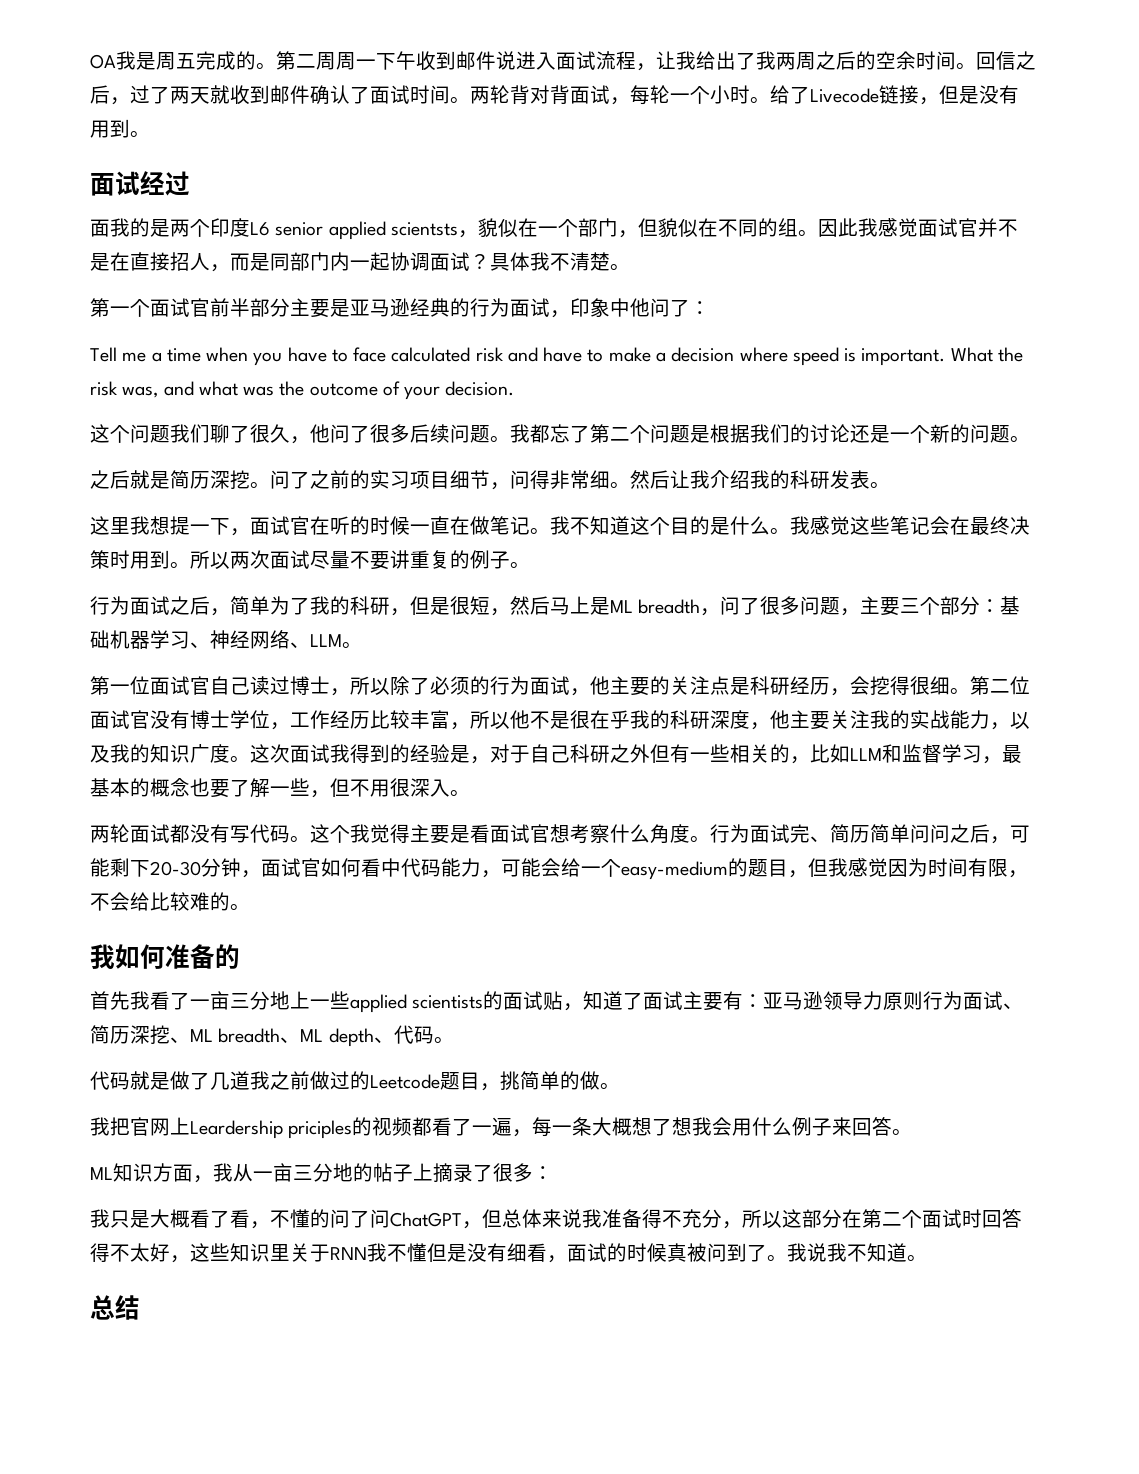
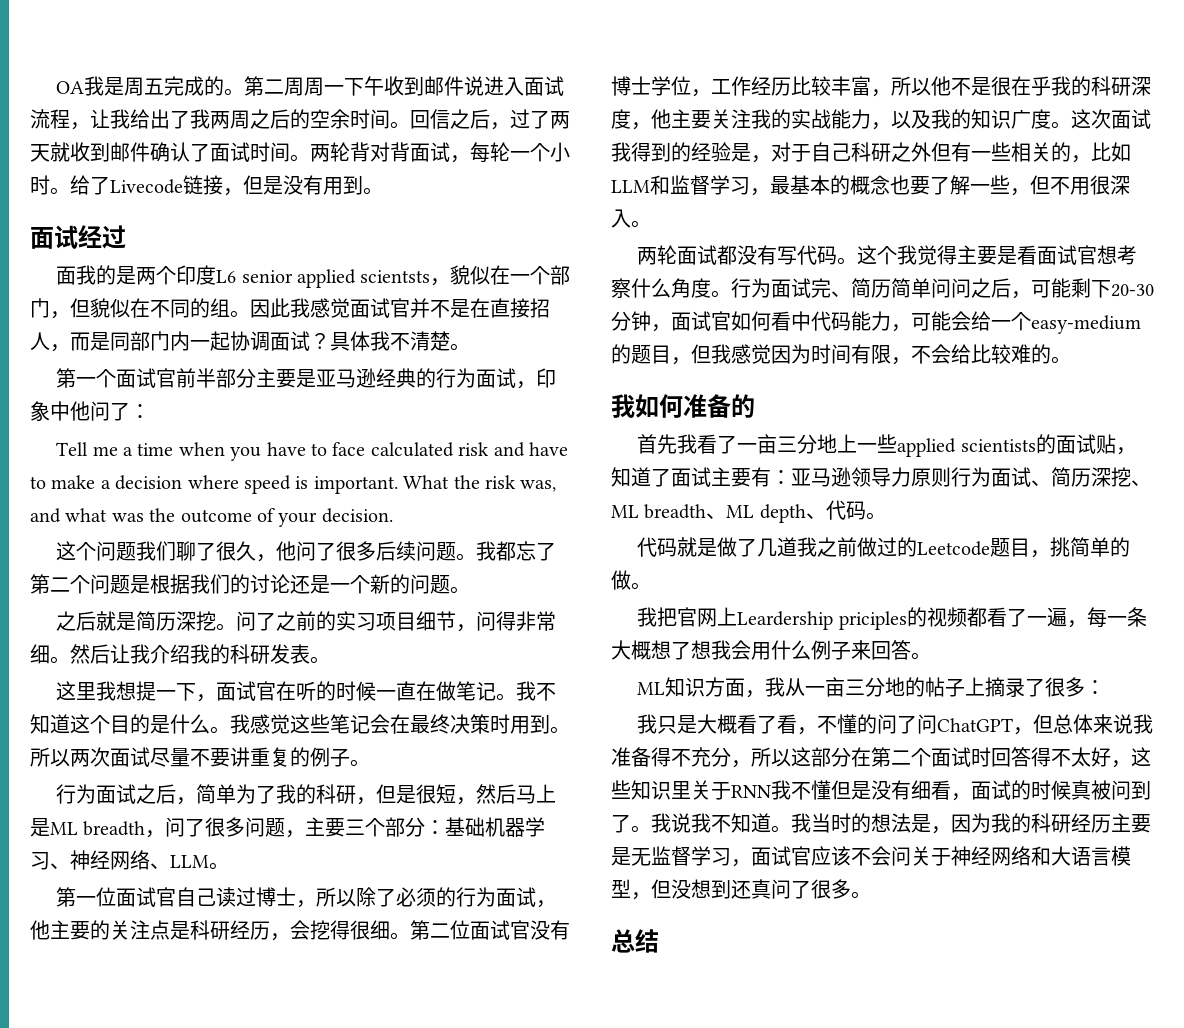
(927, 1258) none -> [791,813,1151,834] [611,846,1131,867] [611,879,871,900] 我当时的想法是，因为我的科研经历主要是无监督学习，面试官应该不会问关于神经网络和大语言模型，但没想到还真问了很多。

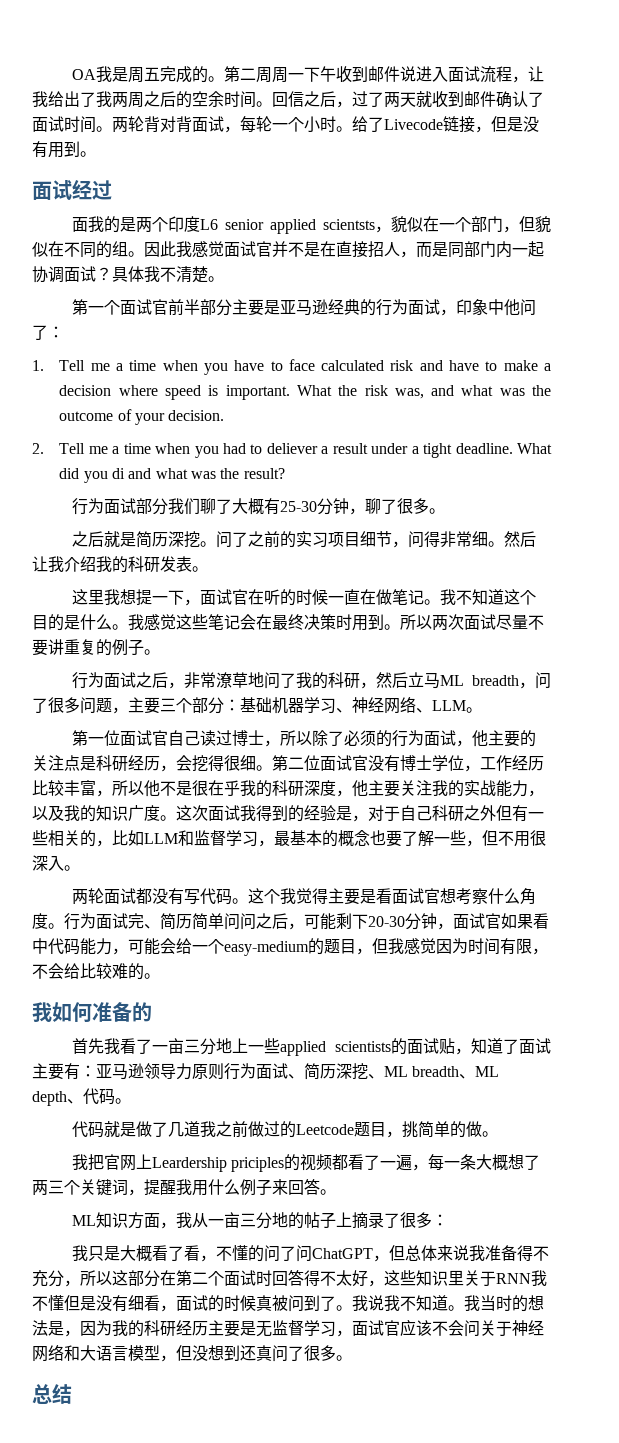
(150, 411) none -> [32,360,44,371] 1.
[56,541,557,562] [30,574,450,594] 这个问题我们聊了很久，他问了很多后续问题。我都忘了第二个问题是根据我们的讨论还是一个新的问题 -> [32,443,552,458] [59,468,285,483] [72,498,430,515] 2. Tell me a time when you had to deliever a result under a tight deadline. What did you di and what was the result? // 行为面试部分我们聊了大概有25-30分钟，聊了很多
[196,784,557,805] [30,818,50,837] 简单为了我的科研，但是很短，然后马上是 -> [184,672,441,689] 非常潦草地问了我的科研，然后立马
[751,311,771,331] 何 -> [517,914,533,929] 果
[691,640,751,660] 想我会 -> [32,1179,192,1196] 两三个关键词，提醒我

